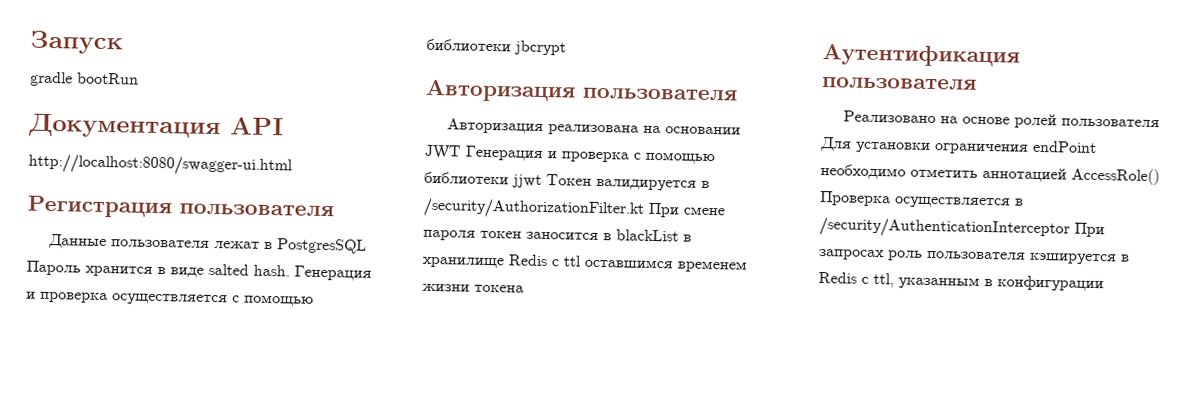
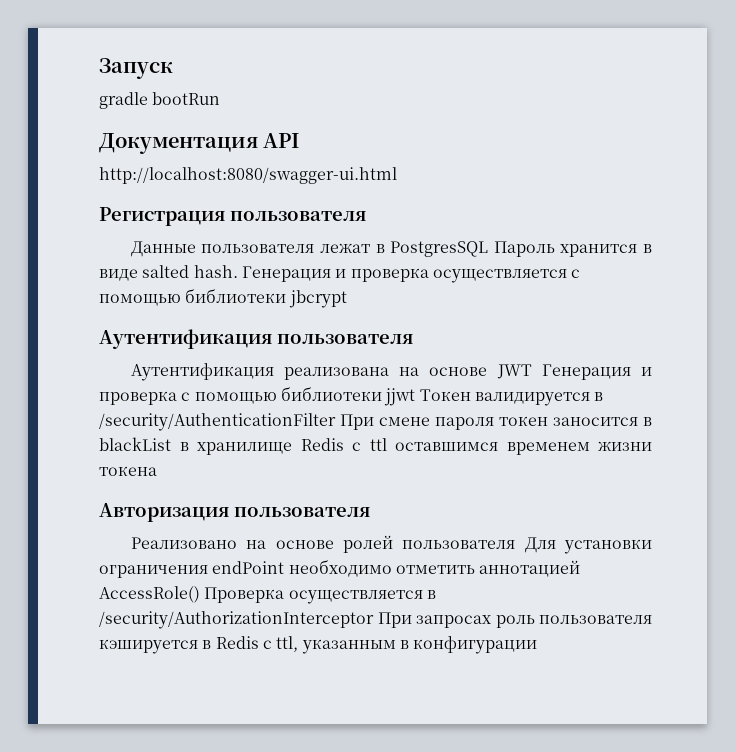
[425,79,738,103] [447,118,545,134] Авторизация пользователя // Авторизация -> [99,329,413,349] [130,363,274,381] Аутентификация пользователя // Аутентификация
[665,126,742,135] основании -> [429,367,488,376] основе
[423,197,644,220] /security/AuthorizationFilter.kt -> [99,413,336,431] /security/AuthenticationFilter
[822,44,1020,68] Аутентификация -> [99,503,229,522] Авторизация
[819,217,1070,240] /security/AuthenticationInterceptor -> [99,611,374,629] /security/AuthorizationInterceptor

